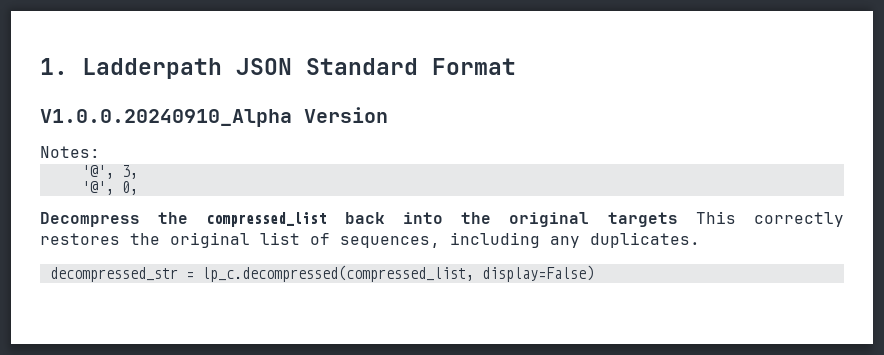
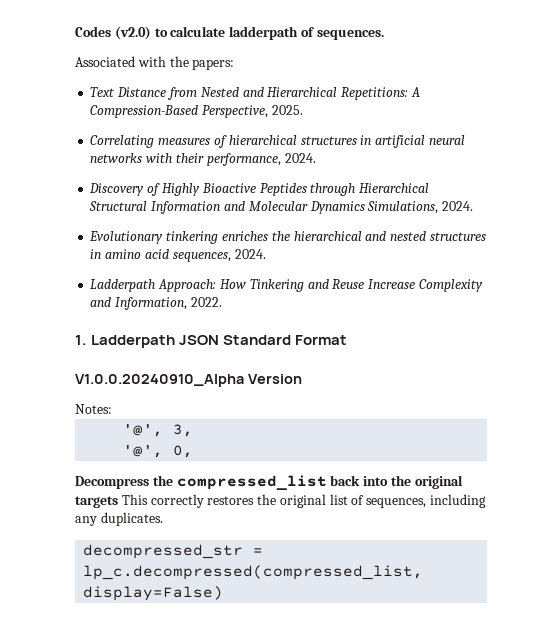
(40, 66) none -> [75,26,384,40] [75,56,235,70] [90,87,420,100] [90,105,303,118] [90,135,465,148] [90,153,316,166] [89,183,430,196] [89,201,474,214] [89,231,486,244] [90,249,266,262] [90,279,483,292] [90,297,222,310] Codes (v2.0) to calculate ladderpath of sequences. // Associated with the papers: // Text Distance from Nested and Hierarchical Repetitions: A Compression-Based Perspective, 2025. // Correlating measures of hierarchical structures in artificial neural networks with their performance, 2024. // Discovery of Highly Bioactive Peptides through Hierarchical Structural Information and Molecular Dynamics Simulations, 2024. // Evolutionary tinkering enriches the hierarchical and nested structures in amino acid sequences, 2024. // Ladderpath Approach: How Tinkering and Reuse Increase Complexity and Information, 2022. //

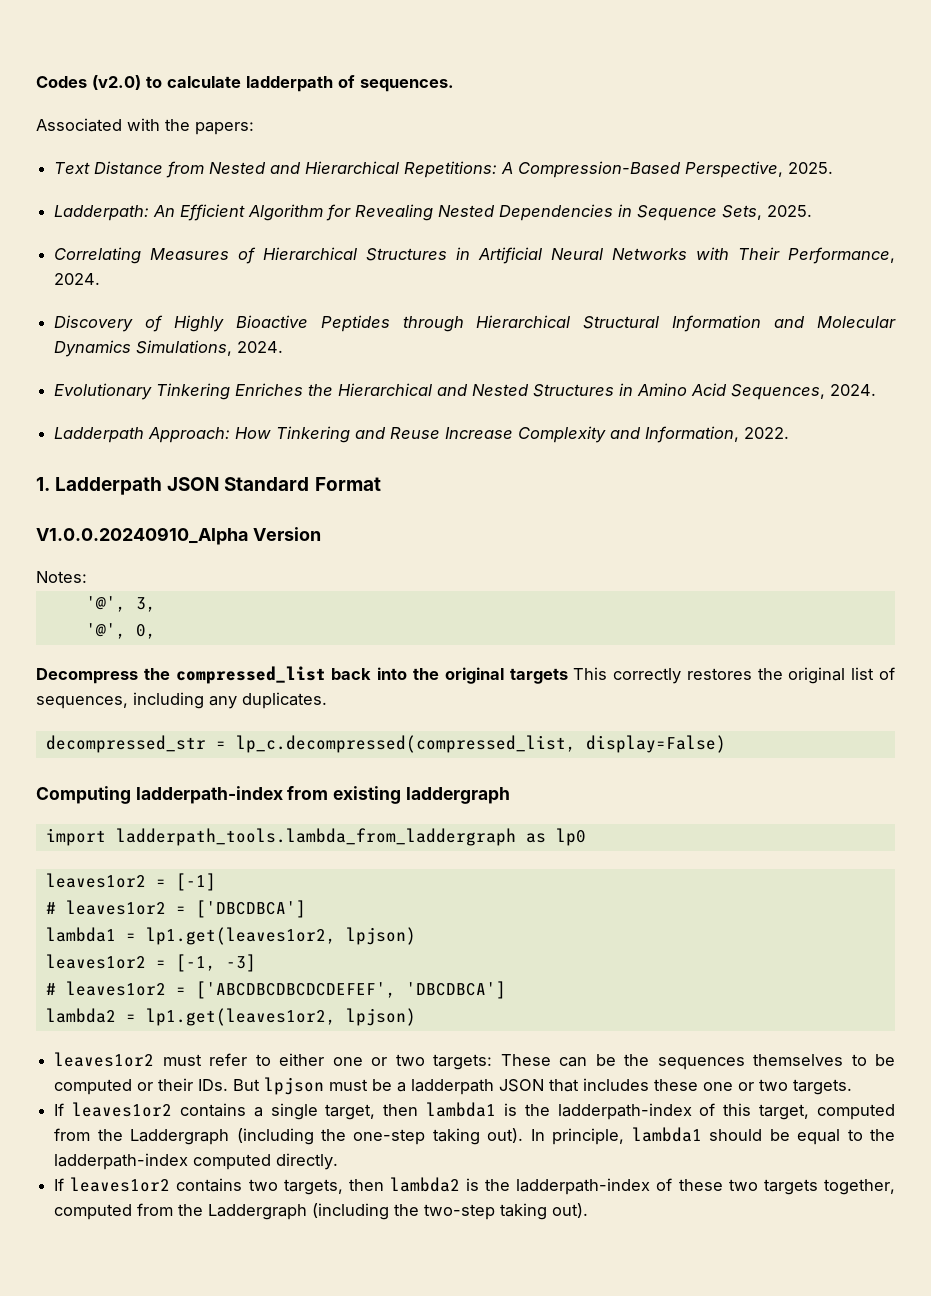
[90,135,465,148] [90,153,281,166] Correlating measures of hierarchical structures in artificial neural networks with their performance, -> [54,204,813,221] [54,247,896,264] Ladderpath: An Efficient Algorithm for Revealing Nested Dependencies in Sequence Sets, 2025. // Correlating Measures of Hierarchical Structures in Artificial Neural Networks with Their Performance,
[166,231,486,244] [90,249,231,262] tinkering enriches the hierarchical and nested structures in amino acid sequences, -> [156,383,826,400] Tinkering Enriches the Hierarchical and Nested Structures in Amino Acid Sequences,
(224, 593) none -> [36,786,510,804] [45,828,586,846] [45,873,216,891] [45,900,306,918] [45,927,416,945] [45,954,256,972] [45,981,506,999] [45,1008,416,1026] [54,1052,896,1070] [54,1077,853,1095] [54,1102,895,1120] [54,1127,896,1145] [54,1153,339,1170] [54,1177,896,1195] [54,1203,589,1220] // Computing ladderpath-index from existing laddergraph // import ladderpath_tools.lambda_from_laddergraph as lp0 // leaves1or2 = [-1] // # leaves1or2 = ['DBCDBCA'] // lambda1 = lp1.get(leaves1or2, lpjson) // leaves1or2 = [-1, -3] // # leaves1or2 = ['ABCDBCDBCDCDEFEF', 'DBCDBCA'] // lambda2 = lp1.get(leaves1or2, lpjson) // leaves1or2 must refer to either one or two targets: These can be the sequences themselves to be computed or their IDs. But lpjson must be a ladderpath JSON that includes these one or two targets. // If leaves1or2 contains a single target, then lambda1 is the ladderpath-index of this target, computed from the Laddergraph (including the one-step taking out). In principle, lambda1 should be equal to the ladderpath-index computed directly. // If leaves1or2 contains two targets, then lambda2 is the ladderpath-index of these two targets together, computed from the Laddergraph (including the two-step taking out).

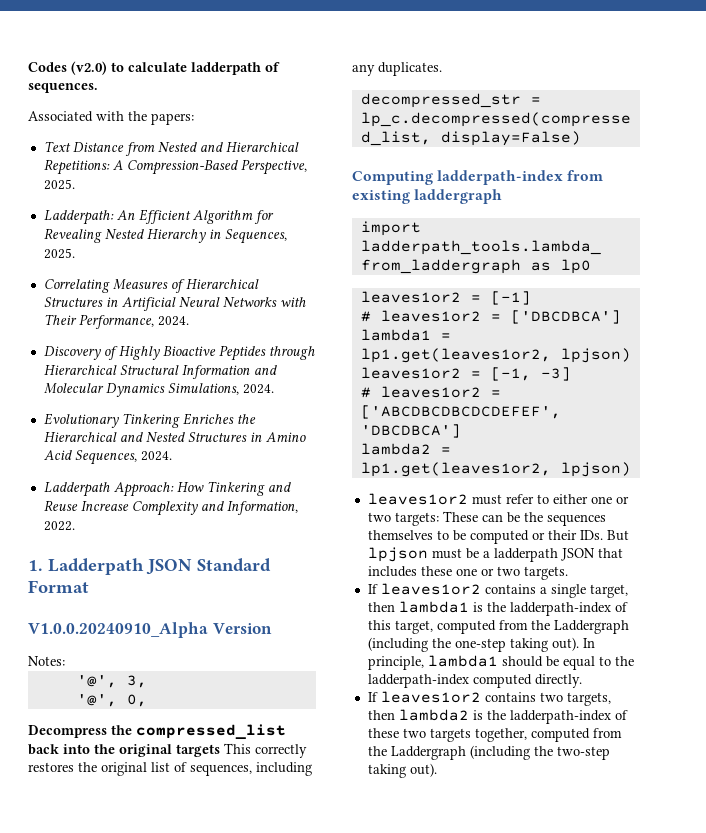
[499,204,763,221] Dependencies in Sequence Sets, -> [146,229,287,244] Hierarchy in Sequences,

